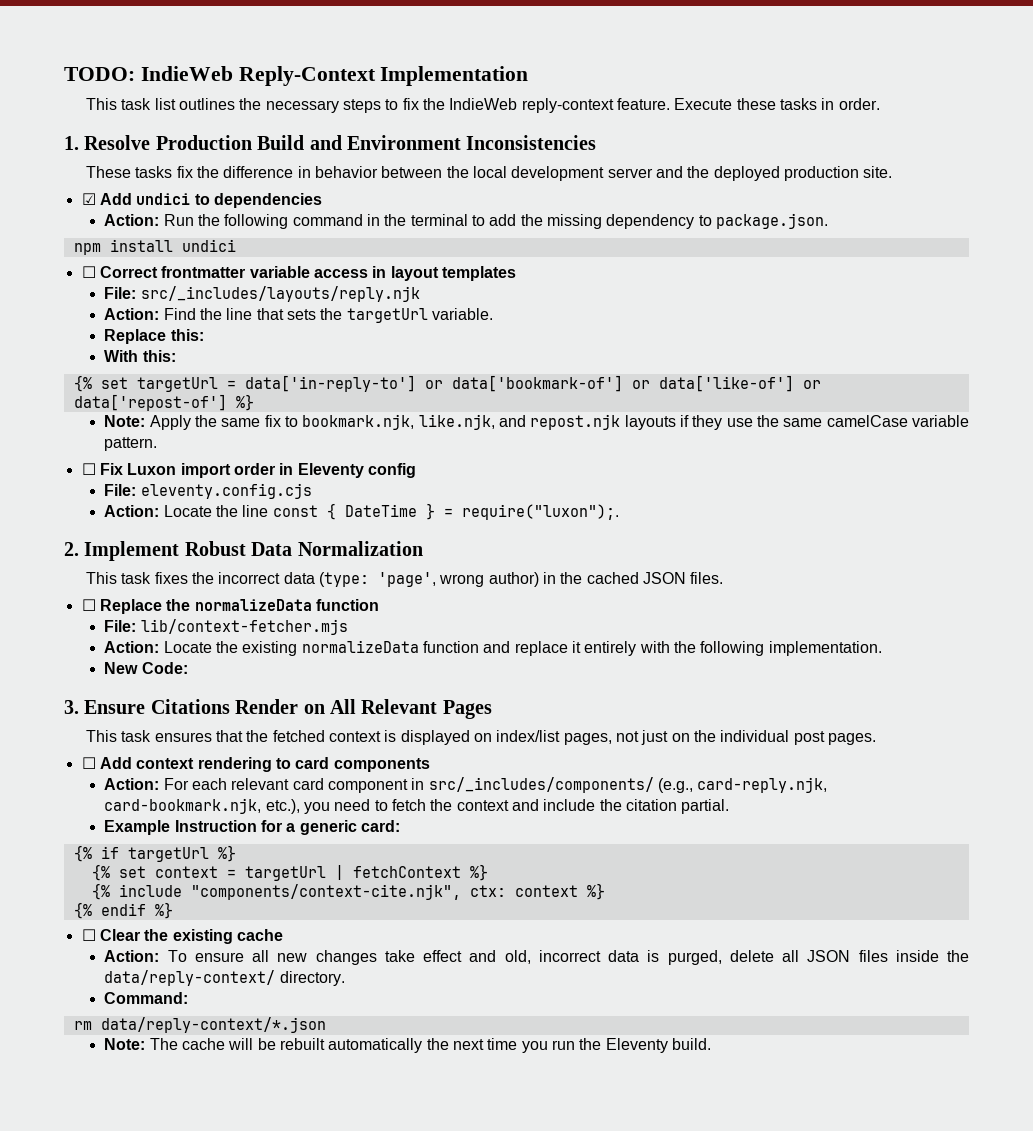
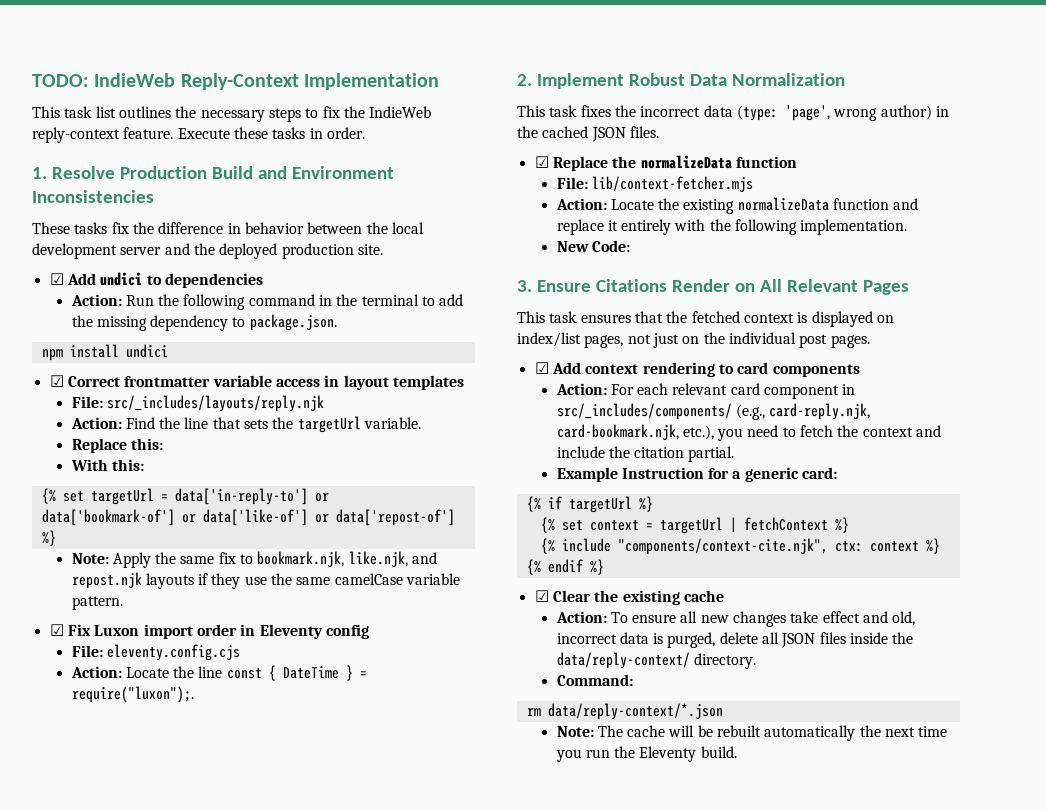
[81,266,96,278] ☐ -> [49,375,64,387] ☑
[81,463,96,475] ☐ -> [49,624,64,636] ☑
[81,599,96,611] ☐ -> [534,156,549,168] ☑
[81,757,96,769] ☐ -> [534,362,549,374] ☑
[81,929,96,941] ☐ -> [534,590,549,602] ☑

